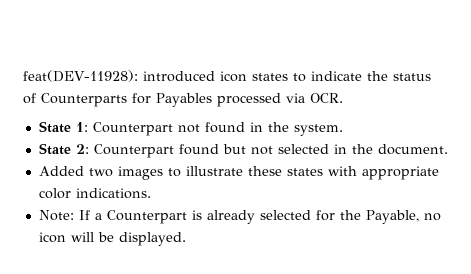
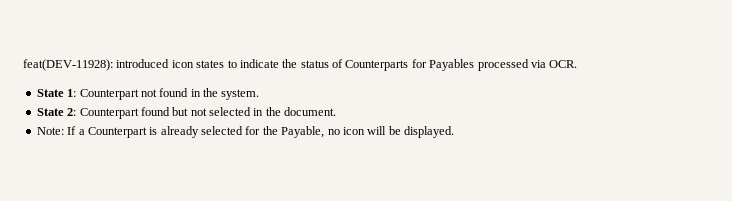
[38,166,439,180] [38,188,151,199] // Added two images to illustrate these states with appropriate color indications. -> (337, 111) none

